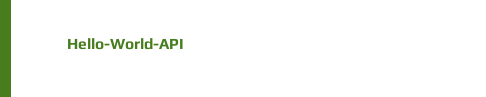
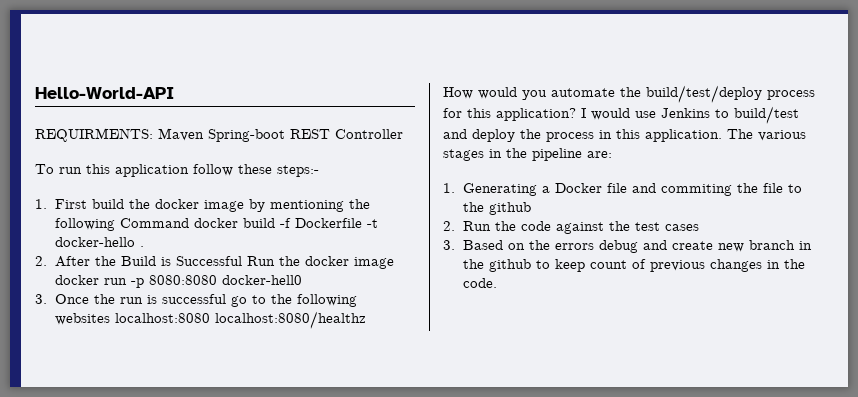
(184, 44) none -> [35,128,403,142] [35,164,319,177] [35,199,370,212] [54,218,378,231] [54,237,144,247] [35,256,394,269] [54,275,302,288] [35,294,357,307] [54,311,366,329] [443,85,815,103] [443,106,799,124] [443,129,806,142] [443,148,612,161] [443,183,802,196] [462,202,531,215] [443,221,699,234] [443,240,812,253] [462,259,805,272] [462,278,497,288] // REQUIRMENTS: Maven Spring-boot REST Controller // To run this application follow these steps:- // 1. First build the docker image by mentioning the following Command docker build -f Dockerfile -t docker-hello . // 2. After the Build is Successful Run the docker image docker run -p 8080:8080 docker-hell0 // 3. Once the run is successful go to the following websites localhost:8080 localhost:8080/healthz // How would you automate the build/test/deploy process for this application? I would use Jenkins to build/test and deploy the process in this application. The various stages in the pipeline are: // 1. Generating a Docker file and commiting the file to the github // 2. Run the code against the test cases // 3. Based on the errors debug and create new branch in the github to keep count of previous changes in the code.

